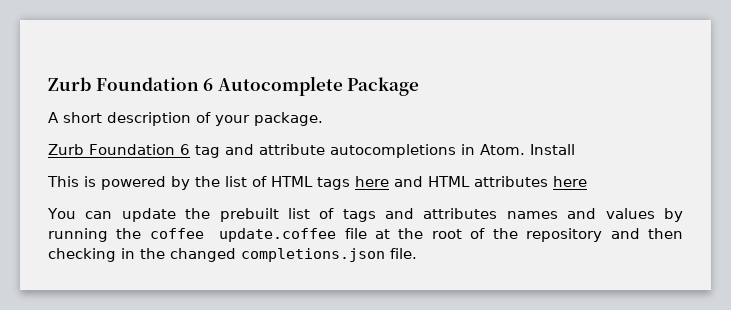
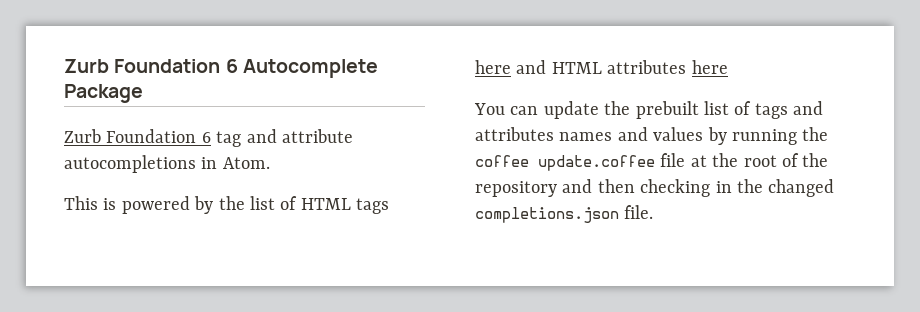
[48,112,323,126] // A short description of your package. -> (143, 93) none
[530,144,575,155] Install -> (270, 163) none

